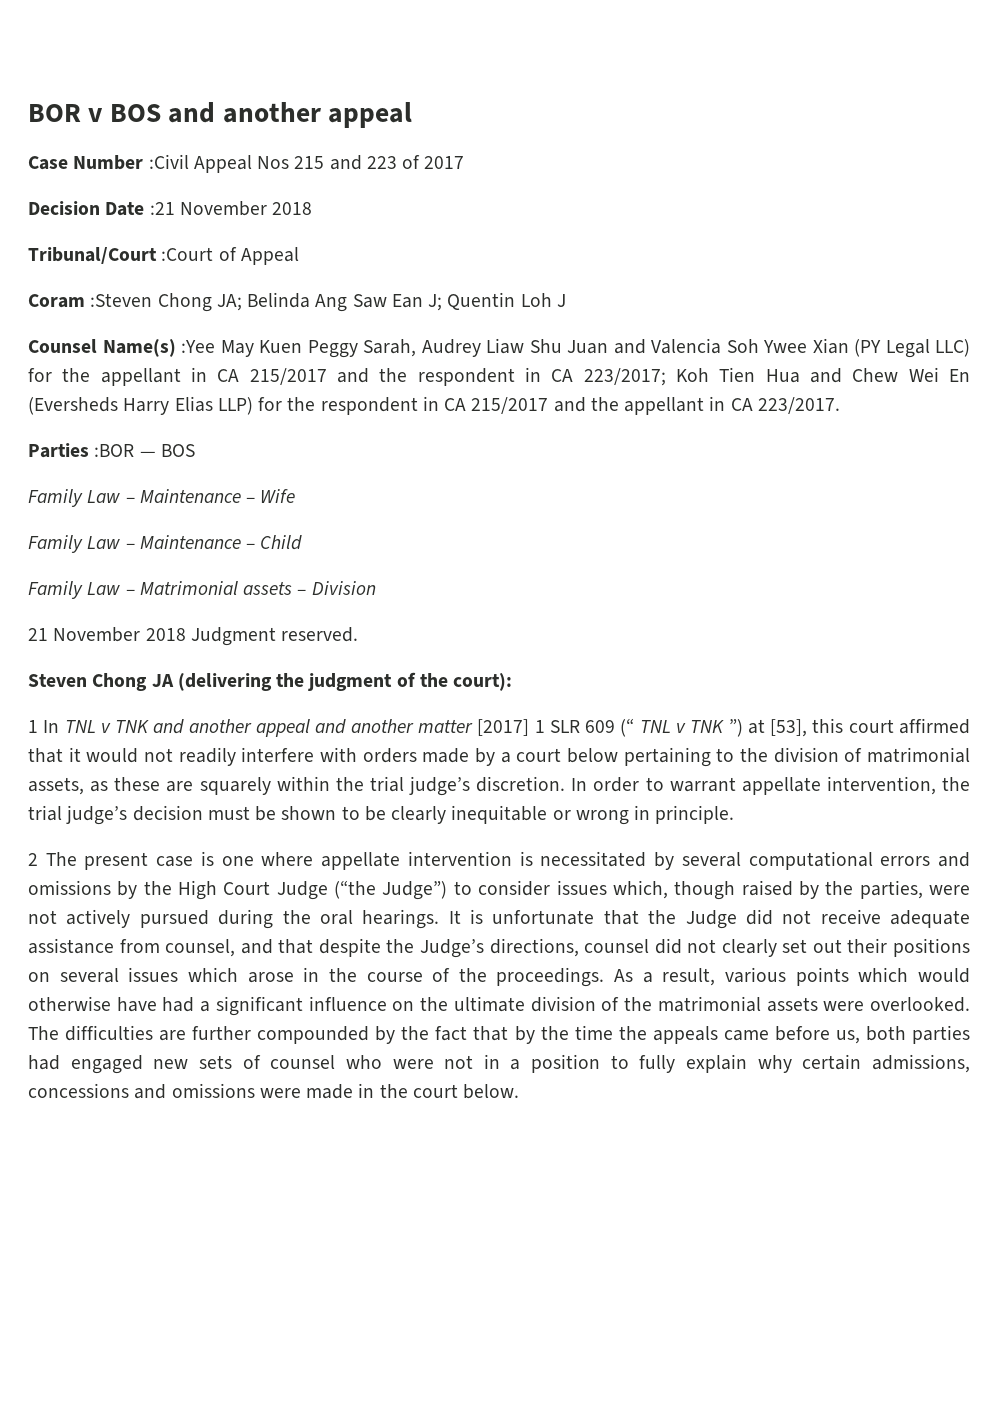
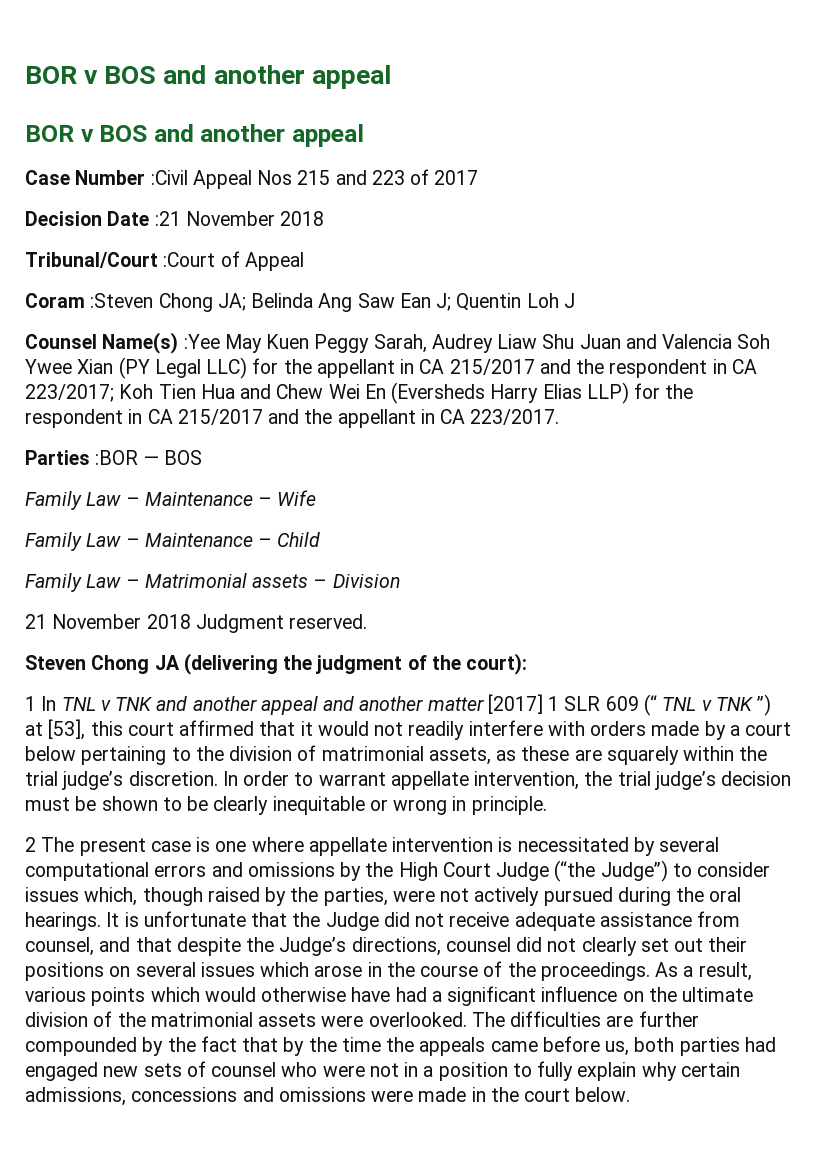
[28,102,413,128] BOR v BOS and another appeal -> [25,65,391,89] [25,124,365,147] BOR v BOS and another appeal // BOR v BOS and another appeal

